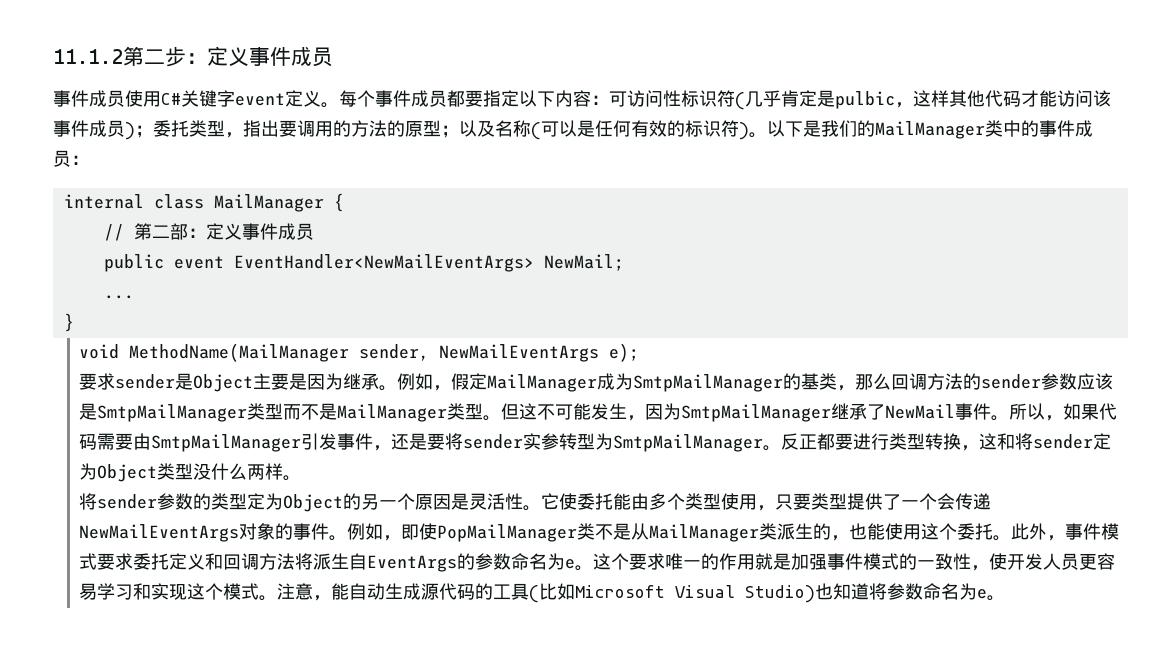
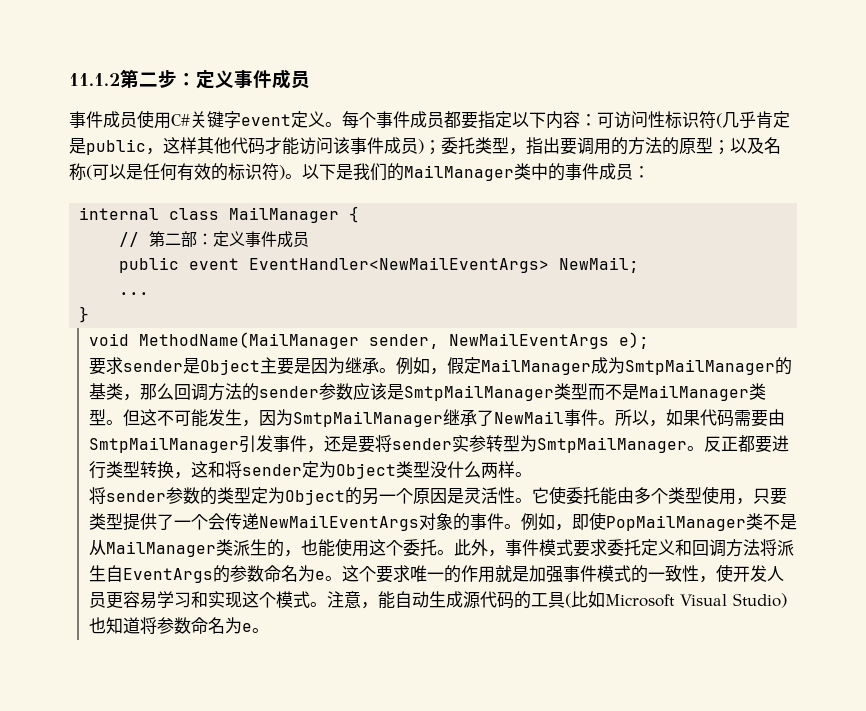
[835,91,895,109] pulbic -> [86,139,146,155] public

